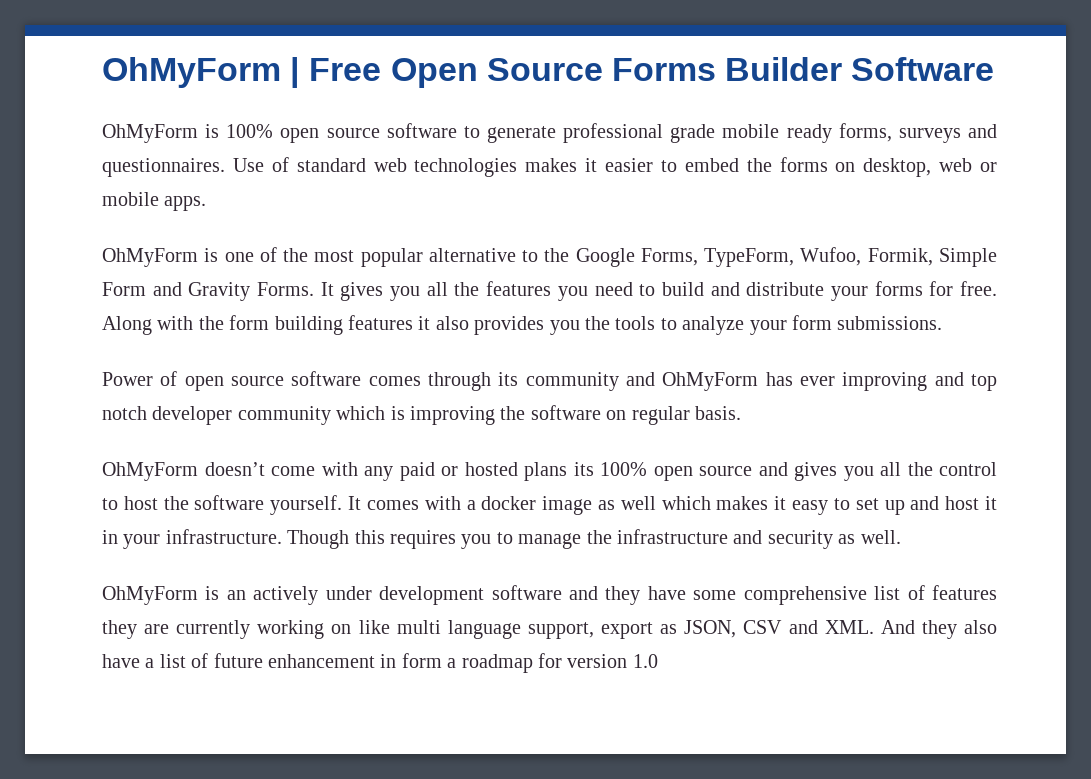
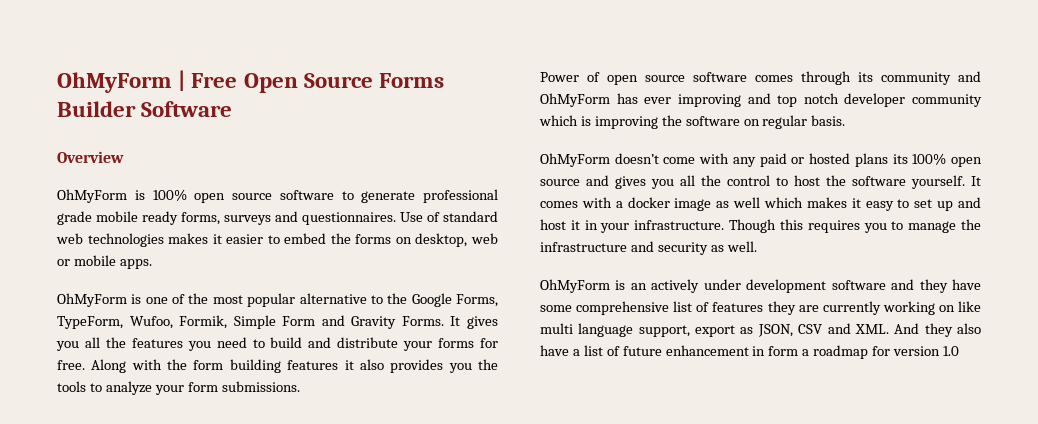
(995, 69) none -> [57,151,124,163] // Overview

